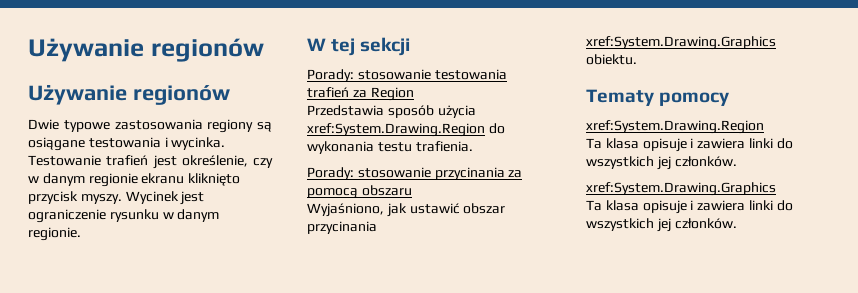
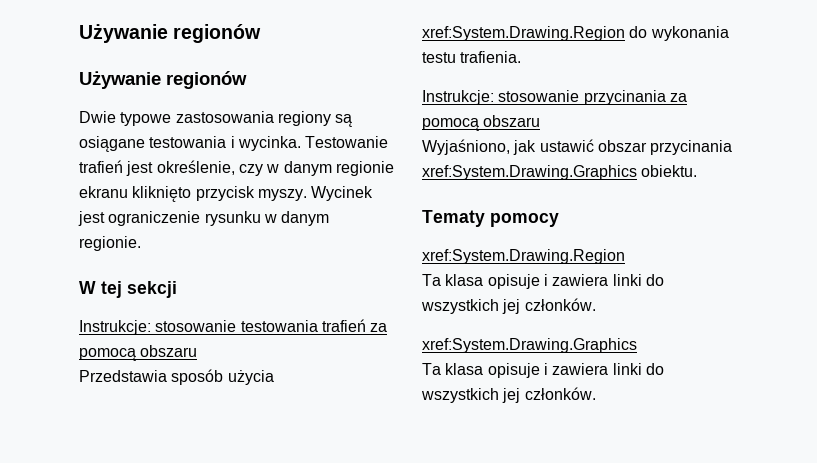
[307,69,354,82] Porady: -> [79,320,151,335] Instrukcje:
[370,87,414,101] Region -> [79,345,198,361] pomocą obszaru
[307,167,354,180] Porady: -> [422,90,494,105] Instrukcje:

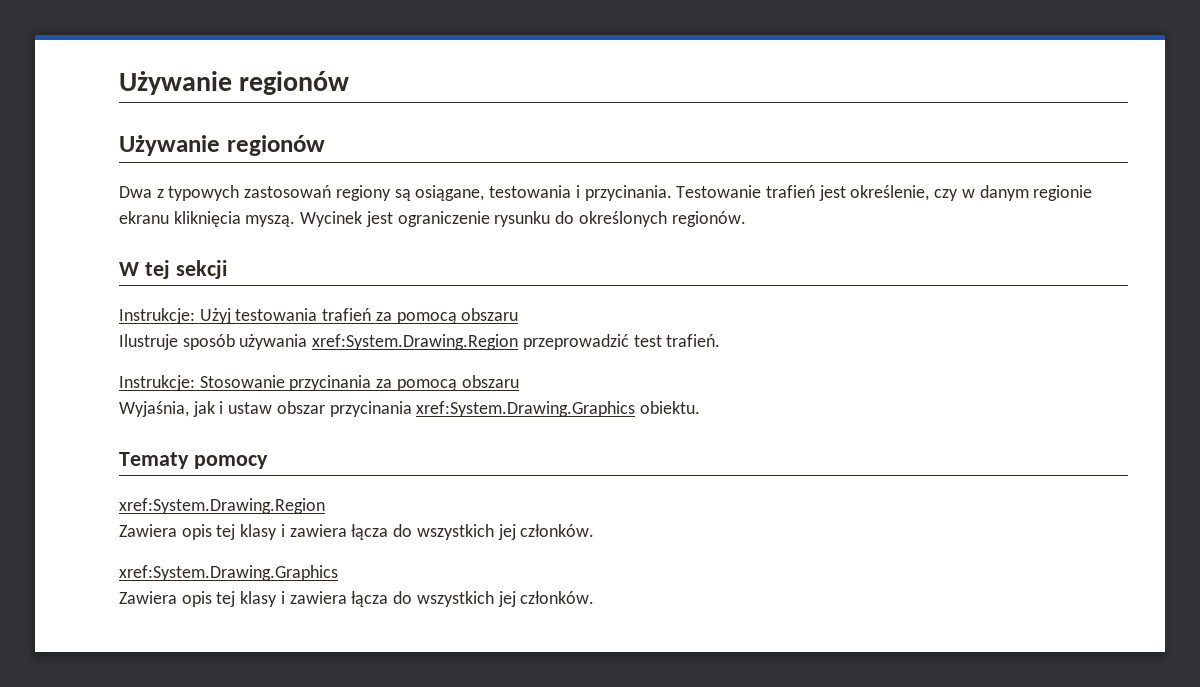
[79,111,274,126] Dwie typowe zastosowania -> [119,185,332,201] Dwa z typowych zastosowań
[79,136,145,152] osiągane -> [415,185,485,201] osiągane,
[237,136,301,151] wycinka. -> [584,185,672,201] przycinania.
[132,186,307,202] kliknięto przycisk myszy. -> [173,211,296,227] kliknięcia myszą.
[263,211,330,226] [79,236,141,251] w danym regionie. -> [555,211,746,227] do określonych regionów.
[155,320,237,332] stosowanie -> [199,308,231,324] Użyj
[79,369,274,385] [422,26,729,41] [422,51,522,63] [422,90,580,105] Przedstawia sposób użycia xref:System.Drawing.Region do wykonania testu trafienia. // Instrukcje: stosowanie -> [119,334,721,350] [119,375,285,391] Ilustruje sposób używania xref:System.Drawing.Region przeprowadzić test trafień. // Instrukcje: Stosowanie
[422,139,594,155] Wyjaśniono, jak ustawić -> [119,401,273,417] Wyjaśnia, jak i ustaw
[422,274,642,289] Ta klasa opisuje i zawiera linki -> [119,524,389,540] Zawiera opis tej klasy i zawiera łącza
[422,363,642,378] Ta klasa opisuje i zawiera linki -> [119,591,389,607] Zawiera opis tej klasy i zawiera łącza

